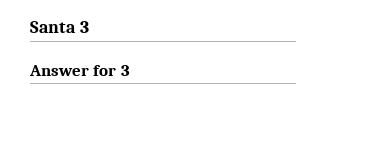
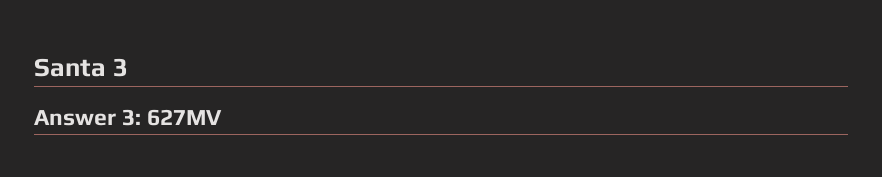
[93,65,130,76] for 3 -> [122,109,223,126] 3: 627MV

